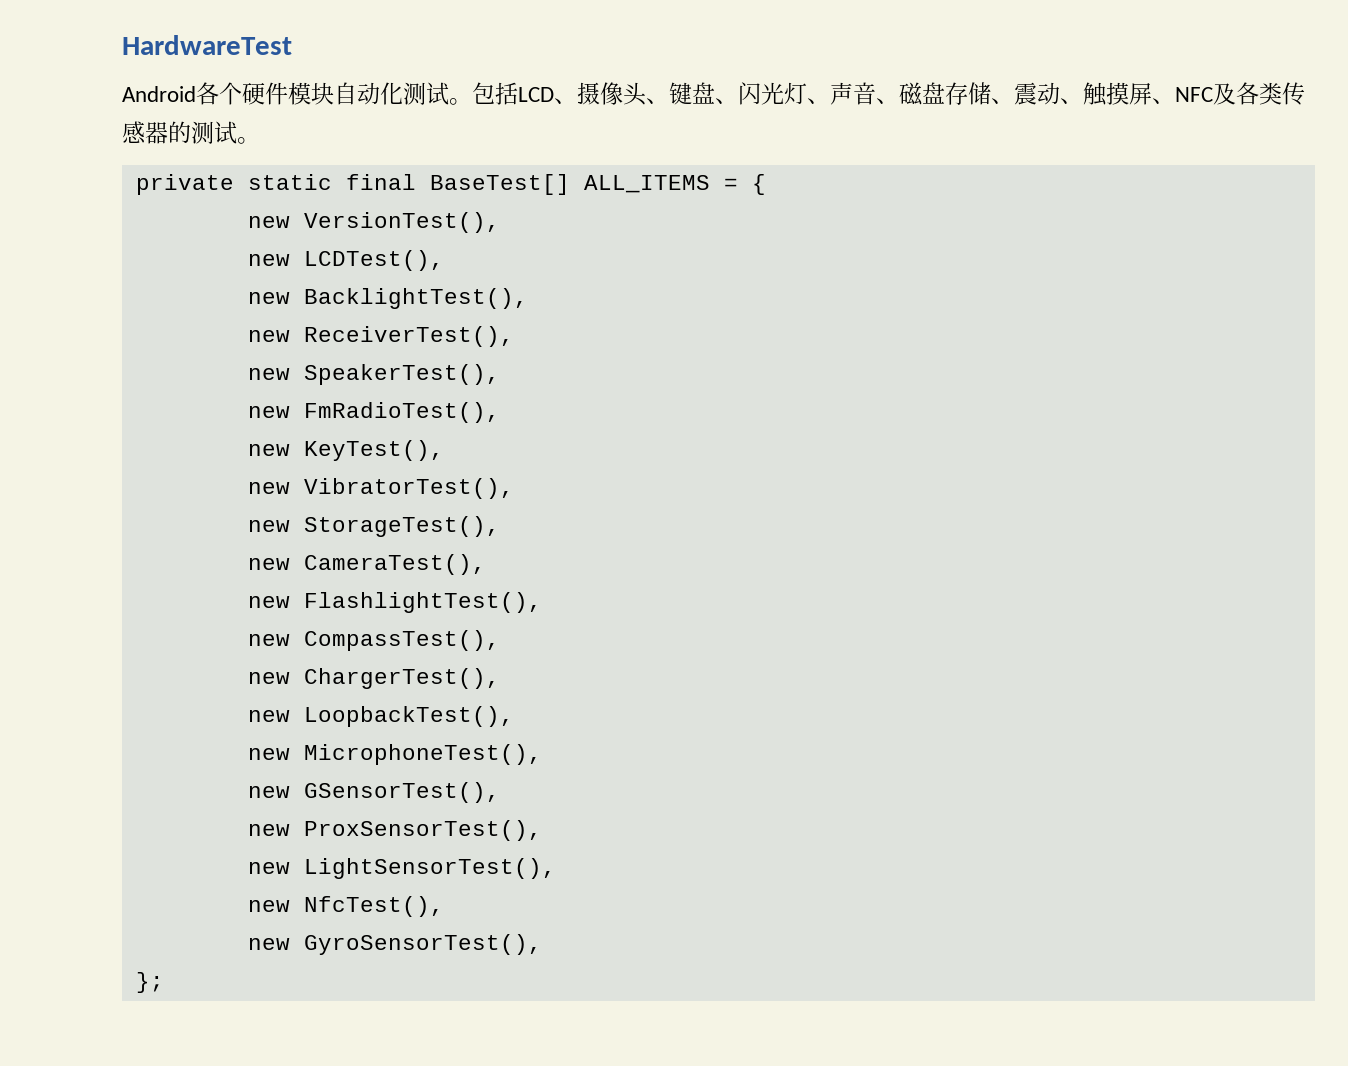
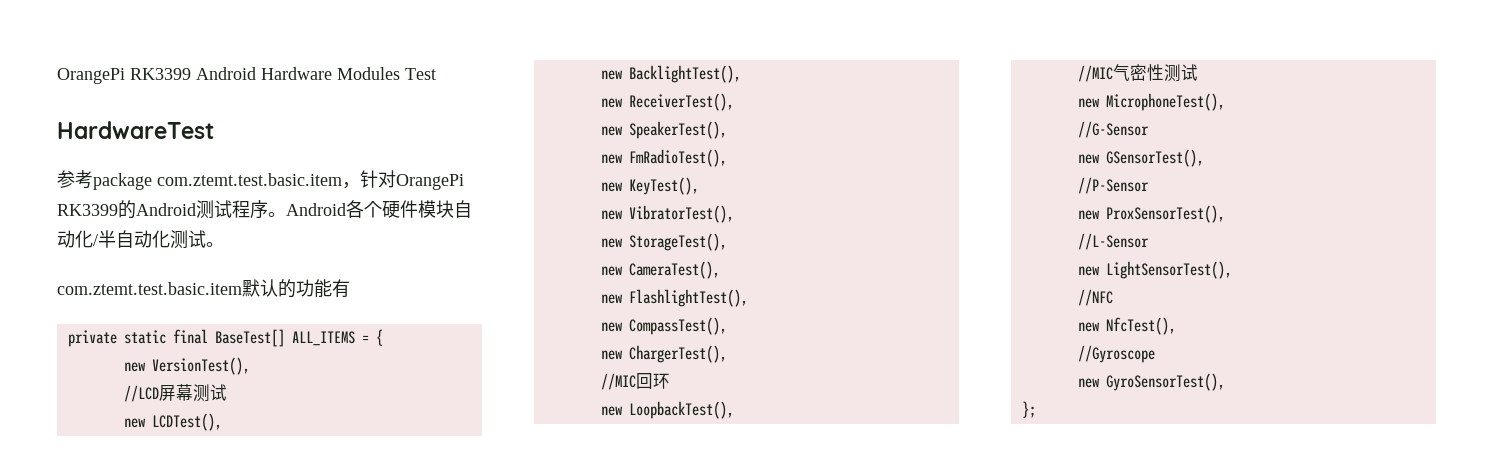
[122,35,292,55] HardwareTest // -> [57,67,436,84] [57,121,214,139] [57,170,464,190] [57,200,286,219] OrangePi RK3399 Android Hardware Modules Test // HardwareTest // 参考package com.ztemt.test.basic.item，针对OrangePi RK3399的Android测试程序。
[403,82,1305,106] [122,121,260,144] 测试。包括LCD、摄像头、键盘、闪光灯、声音、磁盘存储、震动、触摸屏、NFC及各类传感器的测试。 -> [93,230,224,249] [57,279,350,298] /半自动化测试。 // com.ztemt.test.basic.item默认的功能有
(500, 222) none -> [123,384,227,402] // //LCD屏幕测试
(500, 678) none -> [600,373,670,390] // //MIC回环
(514, 716) none -> [1077,64,1198,82] // //MIC气密性测试
(542, 754) none -> [1077,121,1149,138] // //G-Sensor
(500, 792) none -> [1077,177,1149,194] // //P-Sensor
(542, 830) none -> [1077,233,1149,250] // //L-Sensor
(556, 868) none -> [1077,289,1113,306] // //NFC
(444, 906) none -> [1077,345,1155,363] // //Gyroscope

